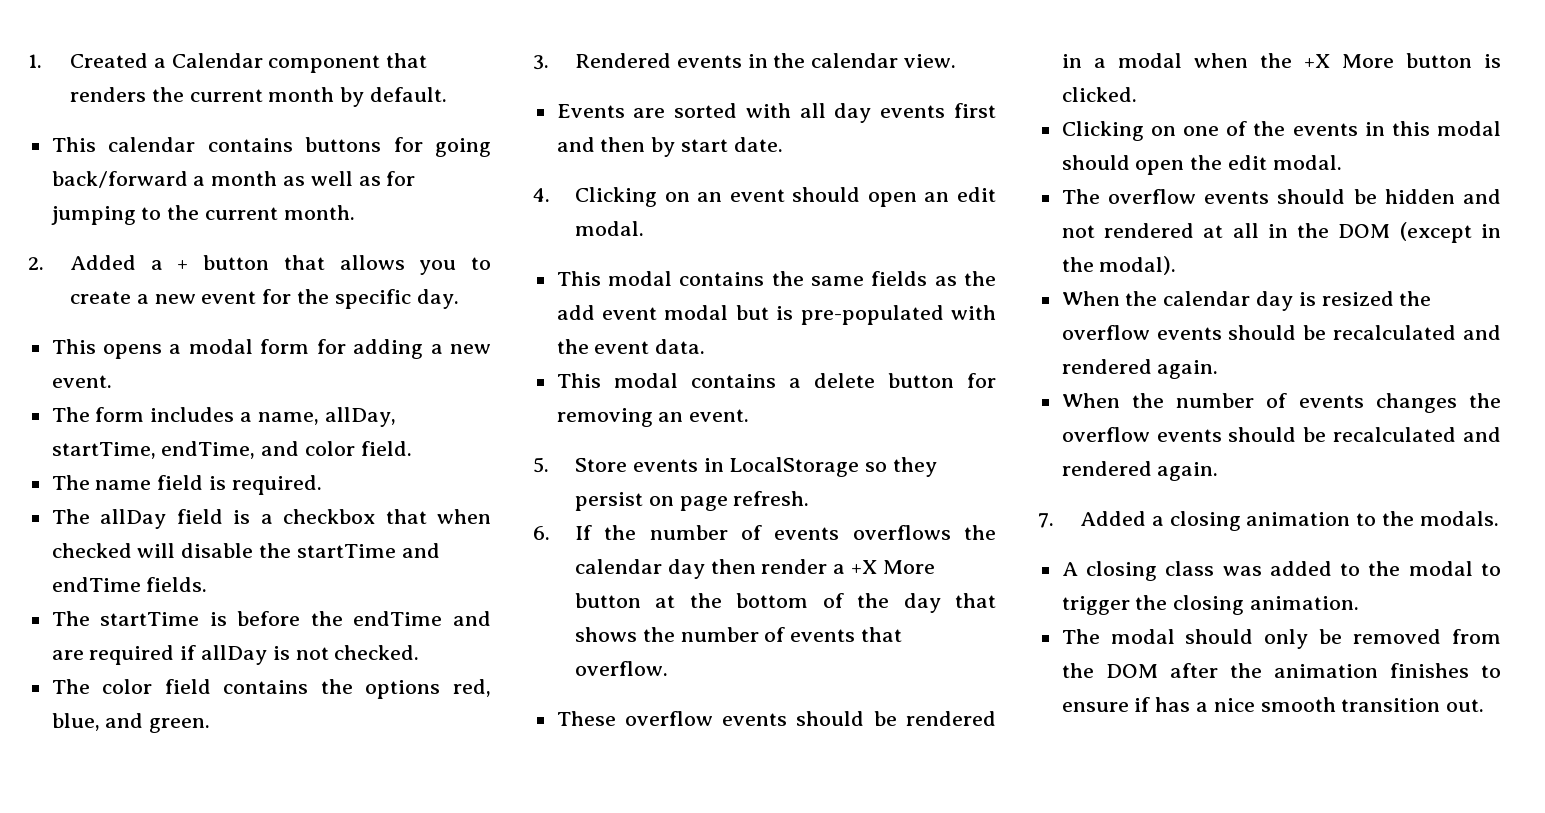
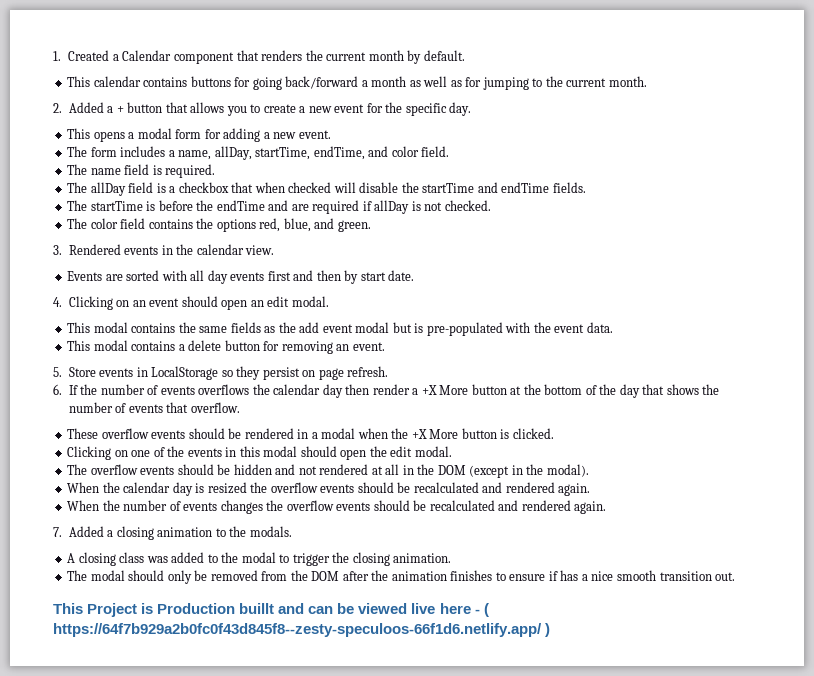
(1485, 705) none -> [53,603,489,617] [53,623,551,637] // This Project is Production buillt and can be viewed live here - ( https://64f7b929a2b0fc0f43d845f8--zesty-speculoos-66f1d6.netlify.app/ )

